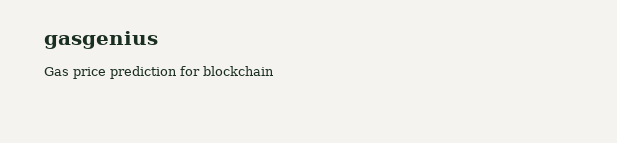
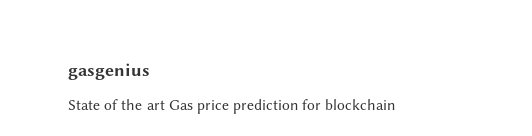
(158, 40) none -> [68,99,165,110] State of the art

